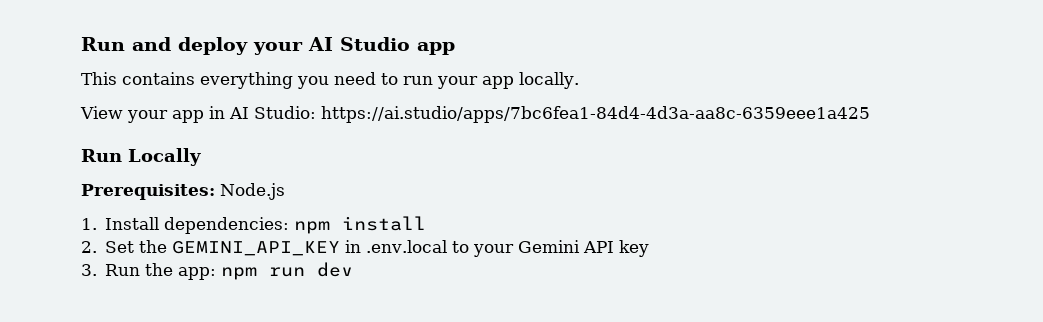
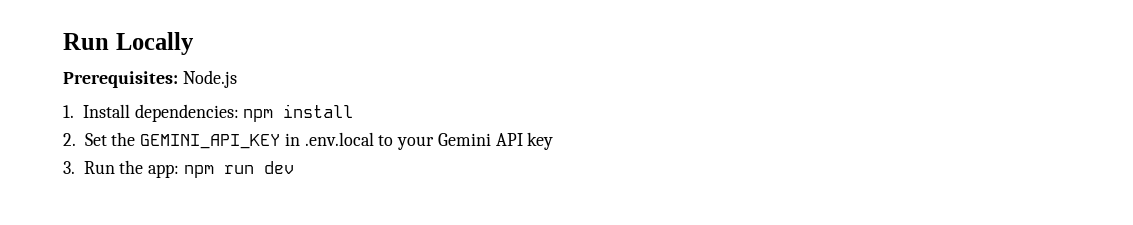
[81,37,455,55] [81,72,579,89] [80,106,870,123] [81,149,122,162] Run and deploy your AI Studio app // This contains everything you need to run your app locally. // View your app in AI Studio: https://ai.studio/apps/7bc6fea1-84d4-4d3a-aa8c-6359eee1a425 // Run -> [63,33,109,50] Run

